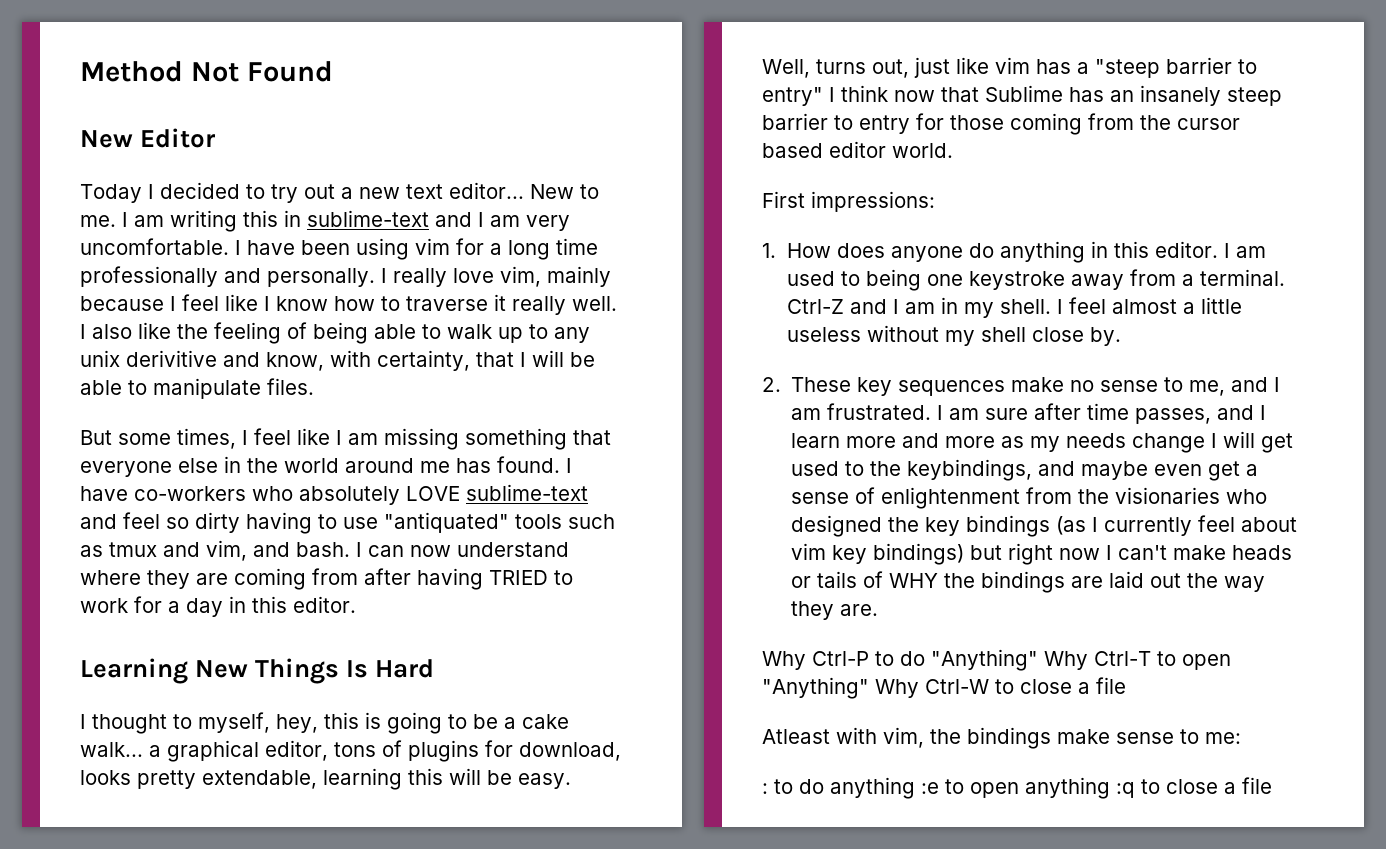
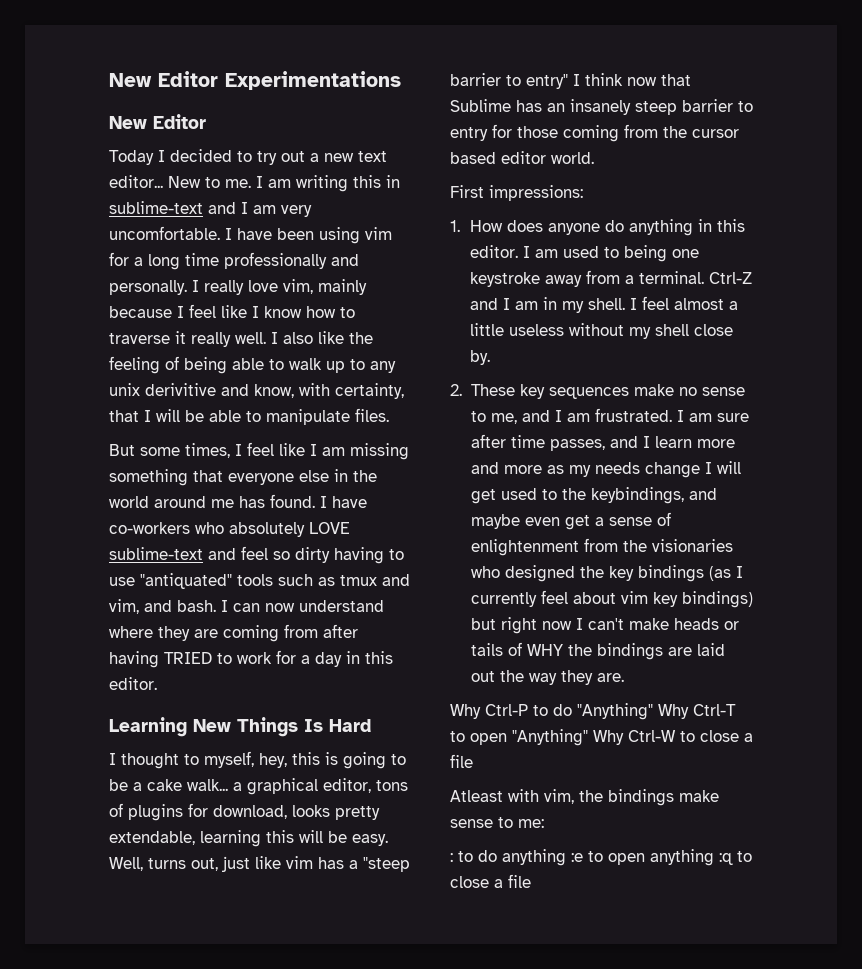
[80,61,333,82] Method Not Found -> [109,71,401,90] New Editor Experimentations

